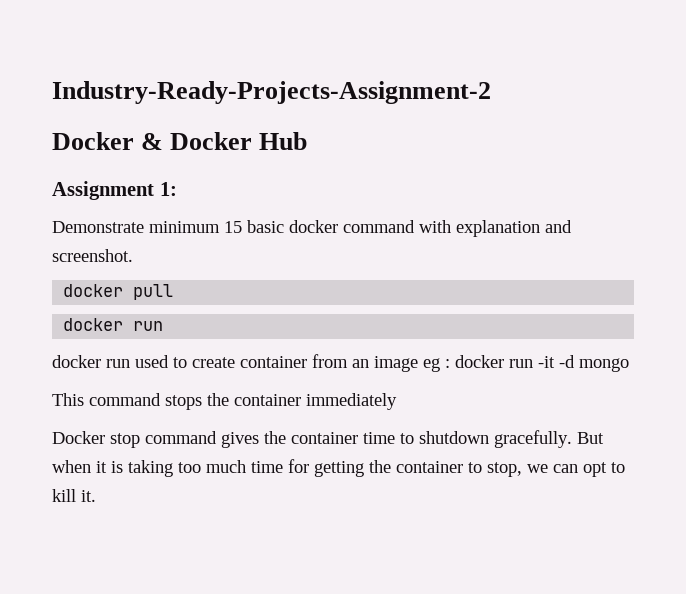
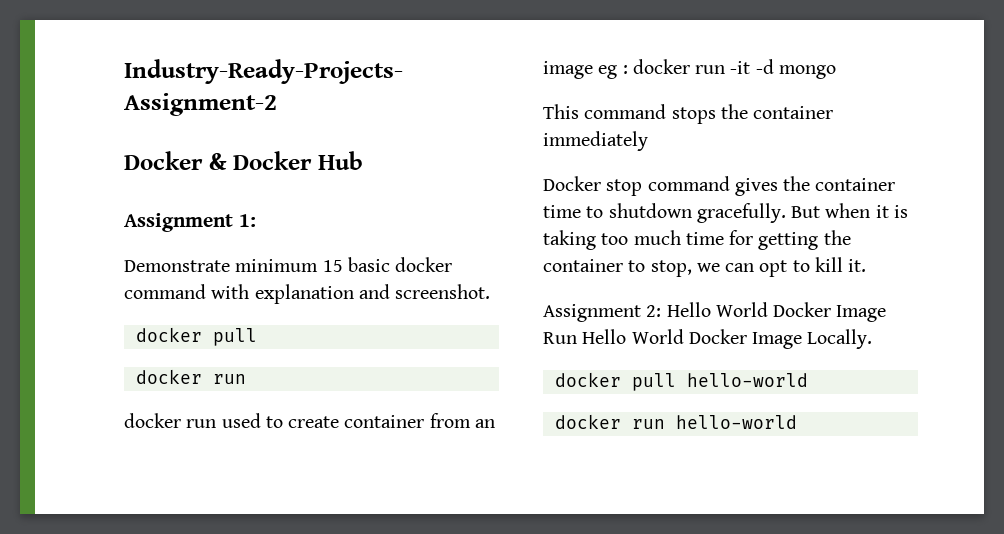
(96, 496) none -> [543,302,887,322] [543,329,873,349] [554,372,808,391] [554,414,797,429] // Assignment 2: Hello World Docker Image Run Hello World Docker Image Locally. // docker pull hello-world // docker run hello-world

